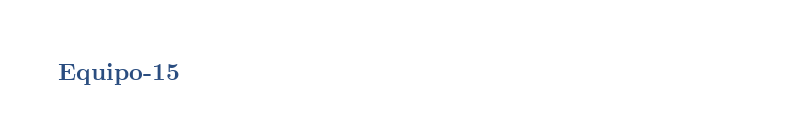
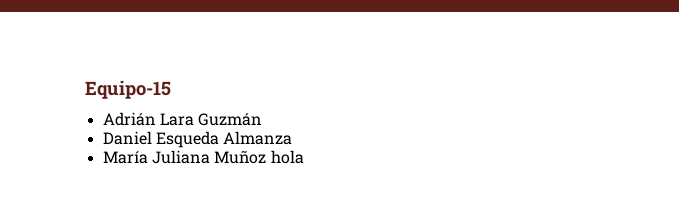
(180, 74) none -> [102,112,263,126] [102,131,293,148] [102,150,304,164] // Adrián Lara Guzmán // Daniel Esqueda Almanza // María Juliana Muñoz hola

